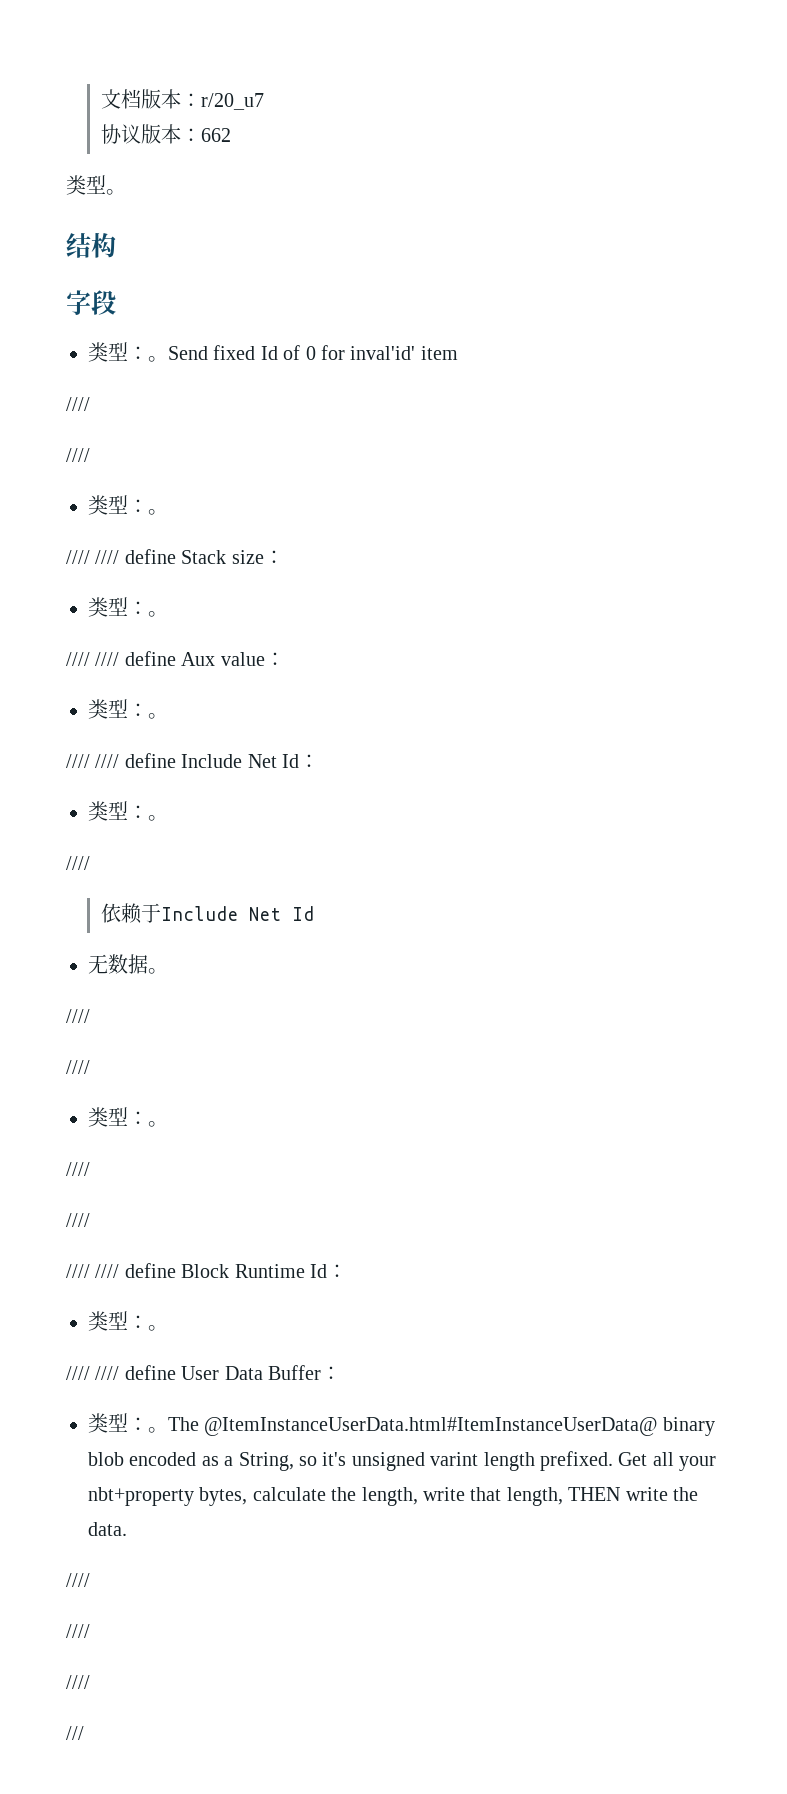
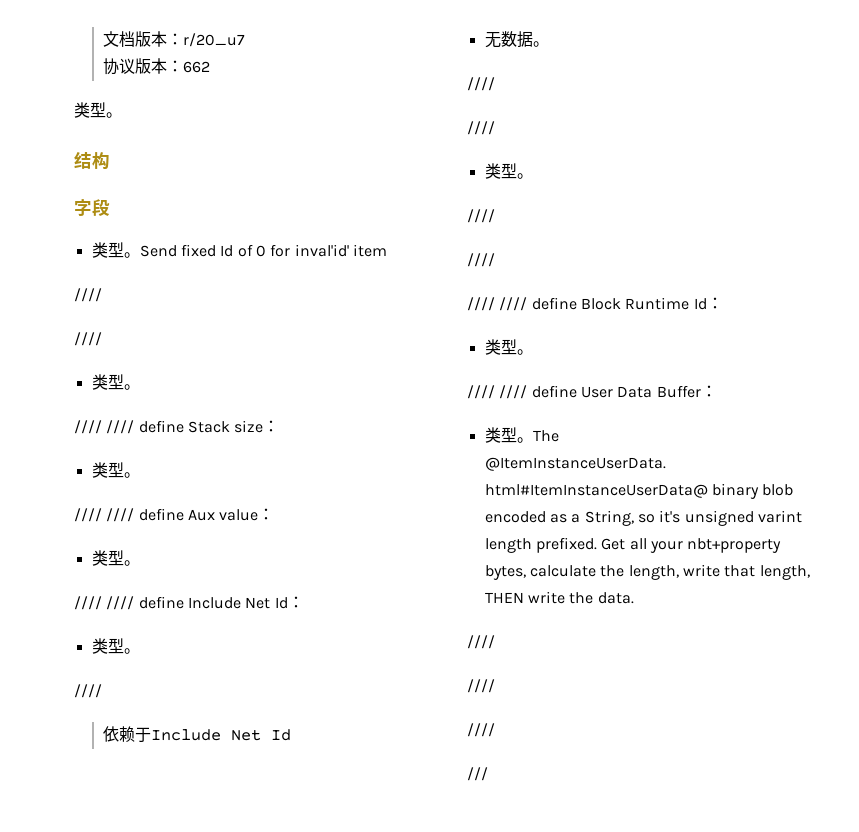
[128,346,148,360] ： -> (124, 250) none
[128,499,148,513] ： -> (124, 382) none
[128,601,148,615] ： -> (124, 470) none
[128,703,148,717] ： -> (124, 558) none
[128,805,148,819] ： -> (124, 646) none
[128,1111,148,1125] ： -> (517, 171) none
[128,1315,148,1329] ： -> (517, 347) none
[128,1417,148,1431] ： -> (517, 435) none

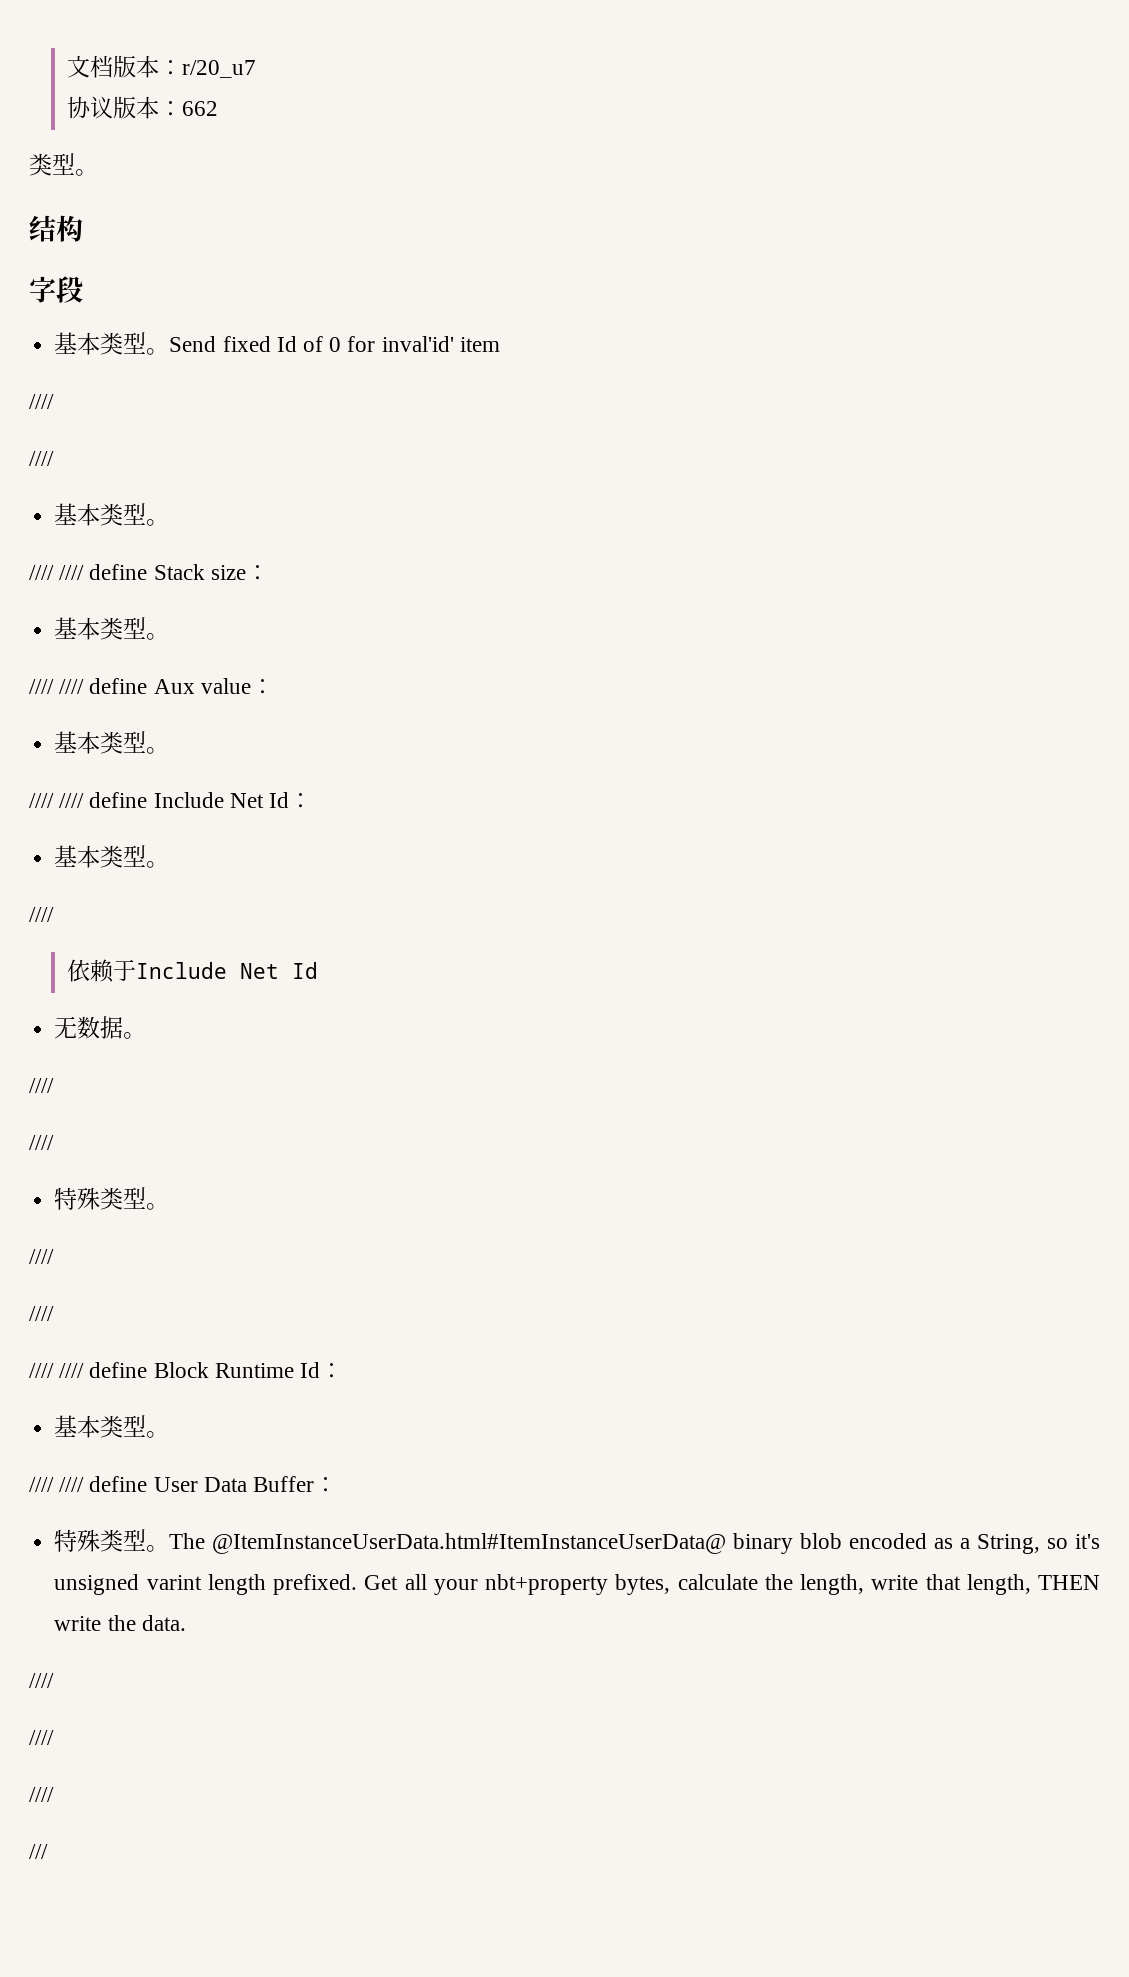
(110, 207) none -> [54,332,101,355] 基本
(102, 339) none -> [54,503,101,526] 基本
(280, 426) none -> [54,617,101,640] 基本
(275, 514) none -> [54,731,101,754] 基本
(304, 602) none -> [54,845,101,868] 基本
(495, 128) none -> [54,1187,101,1210] 特殊
(723, 303) none -> [54,1415,101,1438] 基本
(717, 391) none -> [54,1529,101,1552] 特殊

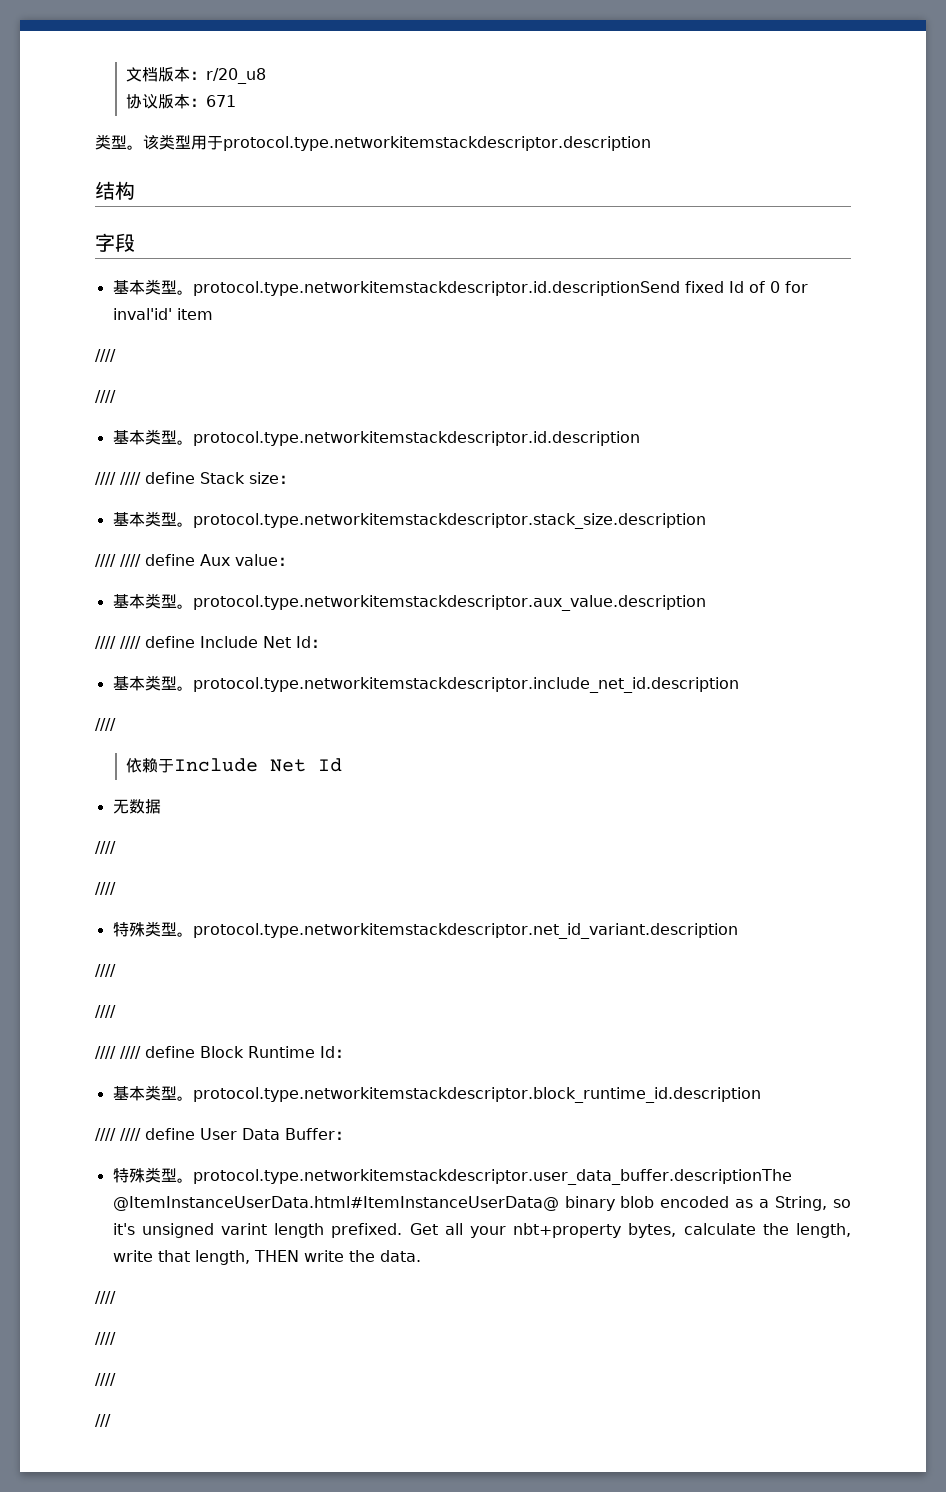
[182,60,257,78] r/20_u7 -> [205,68,266,84] r/20_u8
[182,101,219,116] [29,153,98,176] 662 // 类型。 -> [205,95,236,107] [95,134,651,151] 671 // 类型。该类型用于protocol.type.networkitemstackdescriptor.description
[169,336,217,352] Send -> [192,281,680,296] protocol.type.networkitemstackdescriptor.id.descriptionSend
(170, 522) none -> [192,431,640,446] protocol.type.networkitemstackdescriptor.id.description
(170, 636) none -> [192,513,706,529] protocol.type.networkitemstackdescriptor.stack_size.description
(170, 750) none -> [192,595,706,611] protocol.type.networkitemstackdescriptor.aux_value.description
(170, 864) none -> [192,677,739,693] protocol.type.networkitemstackdescriptor.include_net_id.description
[123,1032,147,1039] 。 -> (161, 806) none
(170, 1206) none -> [192,923,738,939] protocol.type.networkitemstackdescriptor.net_id_variant.description
(170, 1434) none -> [192,1087,761,1103] protocol.type.networkitemstackdescriptor.block_runtime_id.description
[169,1533,206,1549] The -> [192,1169,792,1185] protocol.type.networkitemstackdescriptor.user_data_buffer.descriptionThe

